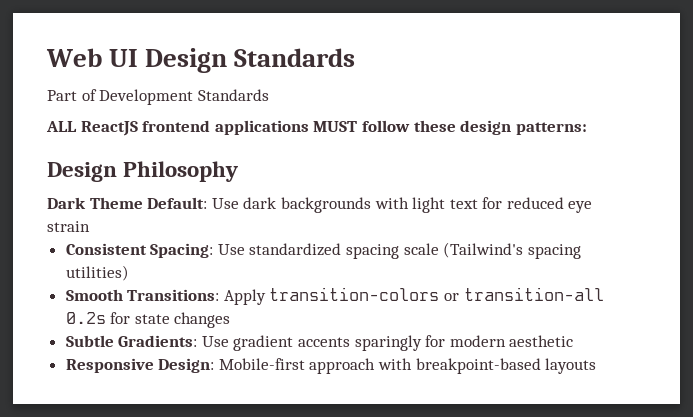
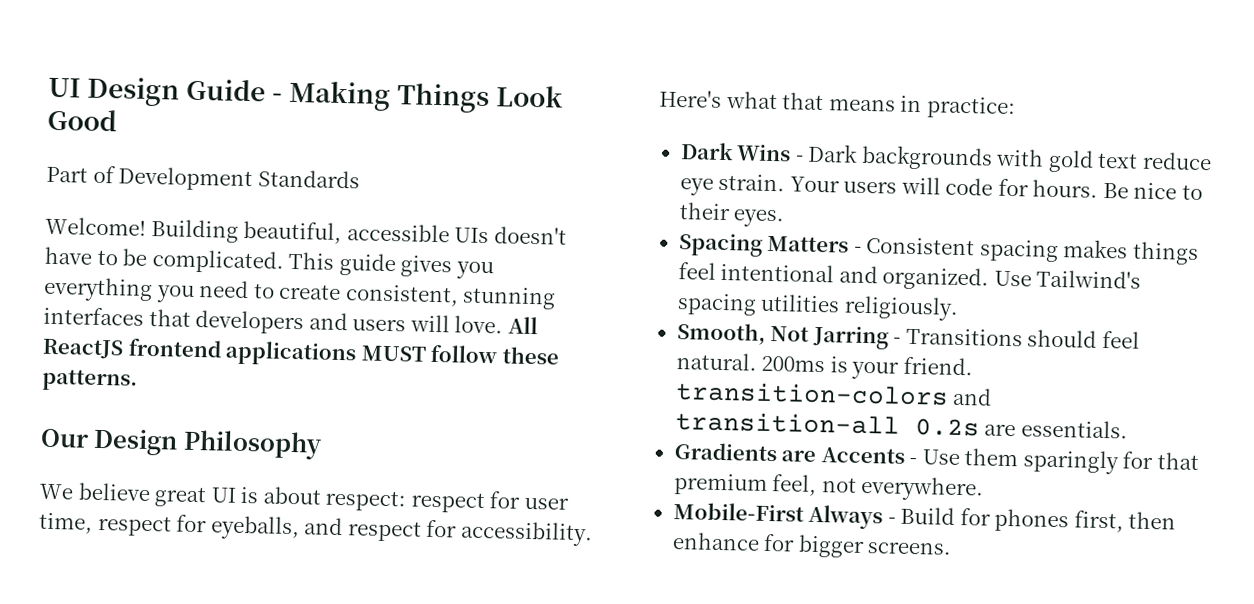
[46,48,102,67] Web -> (48, 87) none
[234,48,356,67] [47,89,269,105] [46,121,77,132] Standards // Part of Development Standards // ALL -> [186,78,564,114] [47,108,117,132] [46,165,360,192] [45,216,567,245] [44,246,494,280] [43,276,557,310] [43,306,538,335] Guide - Making Things Look Good // Part of Development Standards // Welcome! Building beautiful, accessible UIs doesn't have to be complicated. This guide gives you everything you need to create consistent, stunning interfaces that developers and users will love. All
[460,120,587,135] design patterns: // -> [42,368,138,392] [40,428,89,448] patterns. // Our
[47,197,593,213] [47,221,90,232] [65,242,581,259] [65,265,129,281] [65,287,604,305] [65,312,231,328] [65,335,574,351] [65,358,597,374] Dark Theme Default: Use dark backgrounds with light text for reduced eye strain // Consistent Spacing: Use standardized spacing scale (Tailwind's spacing utilities) // Smooth Transitions: Apply transition-colors or transition-all 0.2s for state changes // Subtle Gradients: Use gradient accents sparingly for modern aesthetic // Responsive Design: Mobile-first approach with breakpoint-based layouts -> [39,482,569,514] [39,512,593,547] [659,89,1016,120] [680,142,1212,173] [679,173,1203,201] [678,202,785,228] [677,233,1199,265] [677,262,1142,291] [676,293,959,321] [676,322,1140,350] [675,352,973,380] [674,381,993,406] [674,411,1128,439] [673,442,1199,475] [672,473,985,502] [672,502,1177,533] [671,531,953,559] We believe great UI is about respect: respect for user time, respect for eyeballs, and respect for accessibility. Here's what that means in practice: // Dark Wins - Dark backgrounds with gold text reduce eye strain. Your users will code for hours. Be nice to their eyes. // Spacing Matters - Consistent spacing makes things feel intentional and organized. Use Tailwind's spacing utilities religiously. // Smooth, Not Jarring - Transitions should feel natural. 200ms is your friend. transition-colors and transition-all 0.2s are essentials. // Gradients are Accents - Use them sparingly for that premium feel, not everywhere. // Mobile-First Always - Build for phones first, then enhance for bigger screens.

